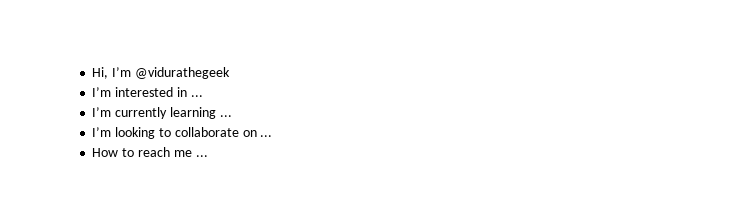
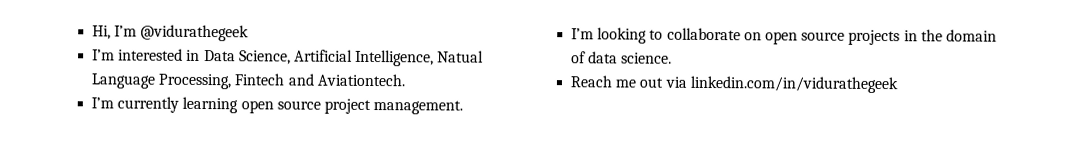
[190,95,203,97] ... -> [203,49,485,67] [91,73,405,90] Data Science, Artificial Intelligence, Natual Language Processing, Fintech and Aviationtech.
[219,115,232,117] ... -> [240,98,464,115] open source project management.
[260,135,273,137] [92,147,208,157] ... // How to reach me ... -> [764,29,997,46] [571,51,673,64] [570,75,898,94] open source projects in the domain of data science. // Reach me out via linkedin.com/in/vidurathegeek

